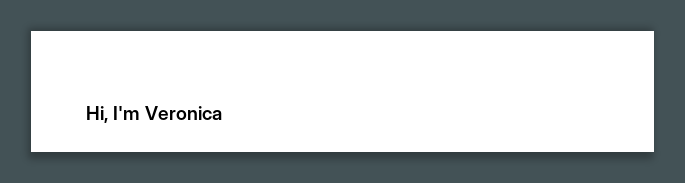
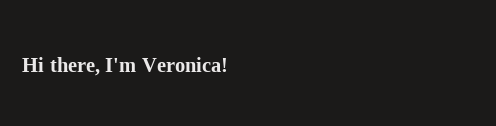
[86,106,223,123] Hi, I'm Veronica -> [22,57,228,76] Hi there, I'm Veronica!

